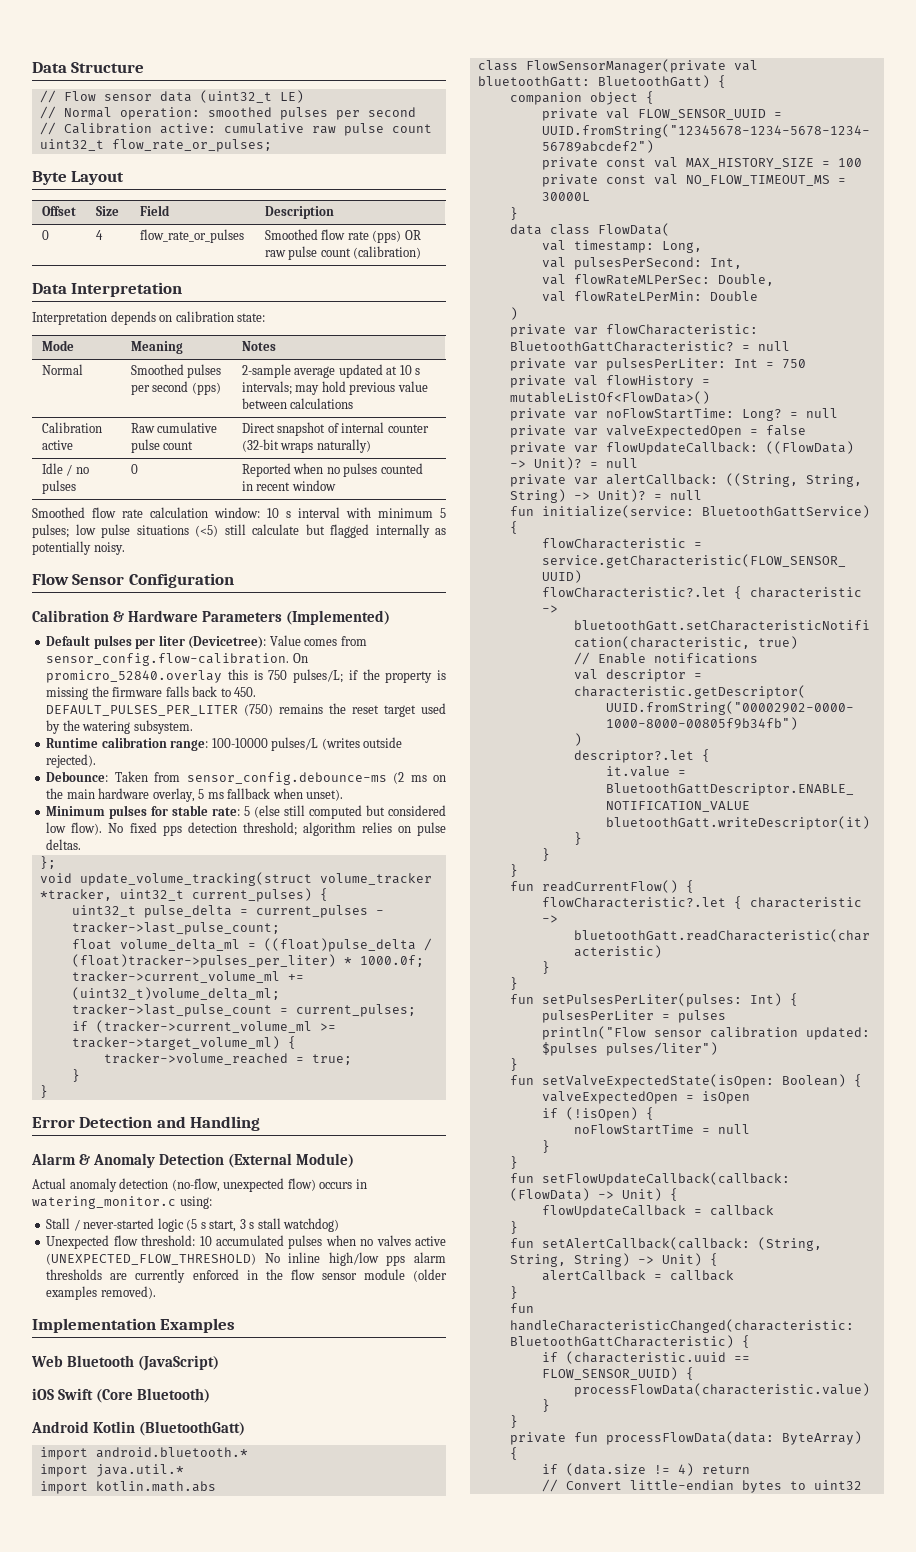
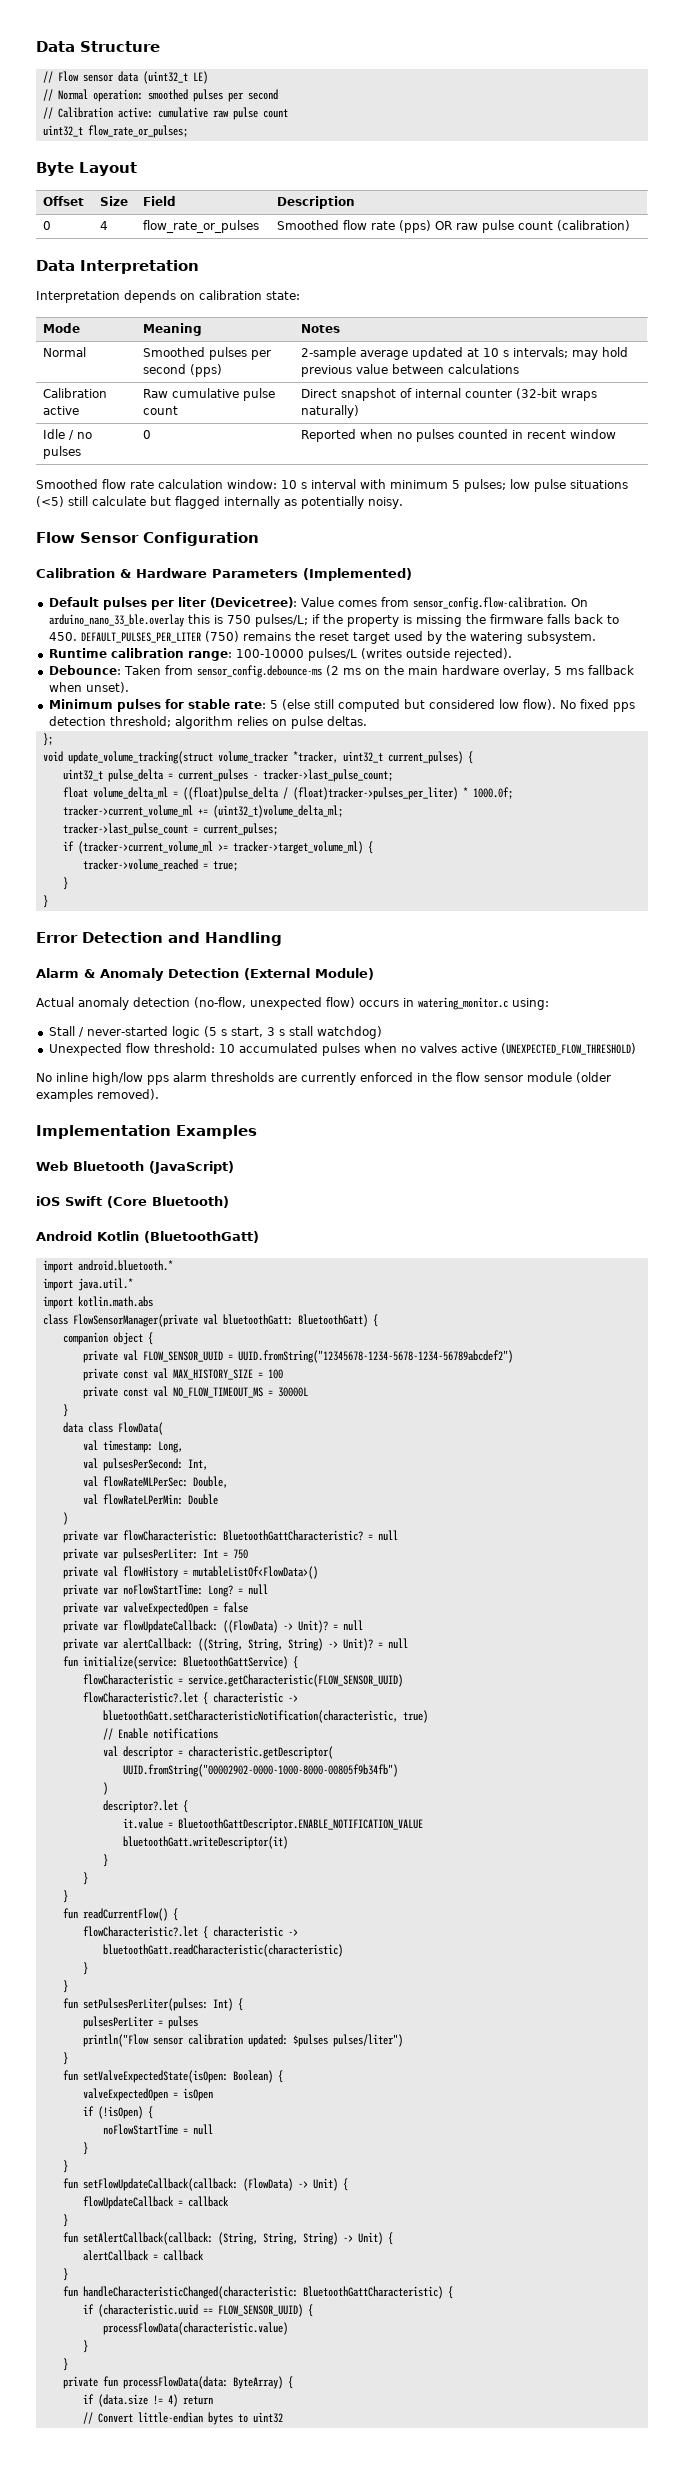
[46,670,223,683] promicro_52840.overlay -> [48,614,184,627] arduino_nano_33_ble.overlay
(257, 1259) none -> (636, 1049) //

